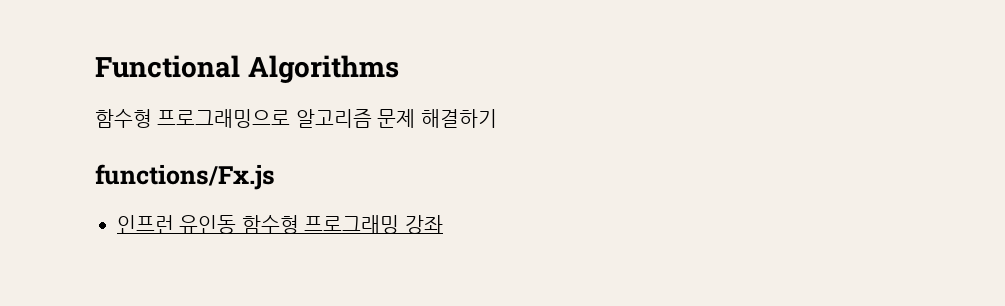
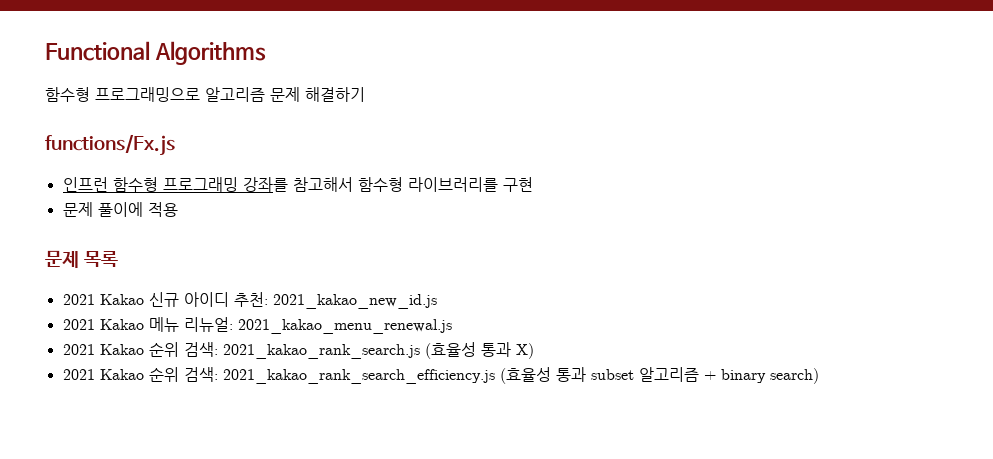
[179,215,237,234] 유인동 -> (108, 184) none
[404,215,443,234] 강좌 -> [242,177,533,192] [62,202,178,217] [45,250,119,268] [62,292,437,309] [62,317,452,334] [62,342,534,359] [62,367,819,384] 강좌를 참고해서 함수형 라이브러리를 구현 // 문제 풀이에 적용 // 문제 목록 // 2021 Kakao 신규 아이디 추천: 2021_kakao_new_id.js // 2021 Kakao 메뉴 리뉴얼: 2021_kakao_menu_renewal.js // 2021 Kakao 순위 검색: 2021_kakao_rank_search.js (효율성 통과 X) // 2021 Kakao 순위 검색: 2021_kakao_rank_search_efficiency.js (효율성 통과 subset 알고리즘 + binary search)

